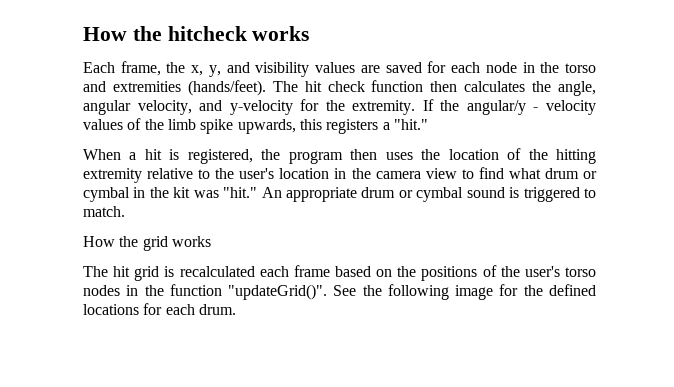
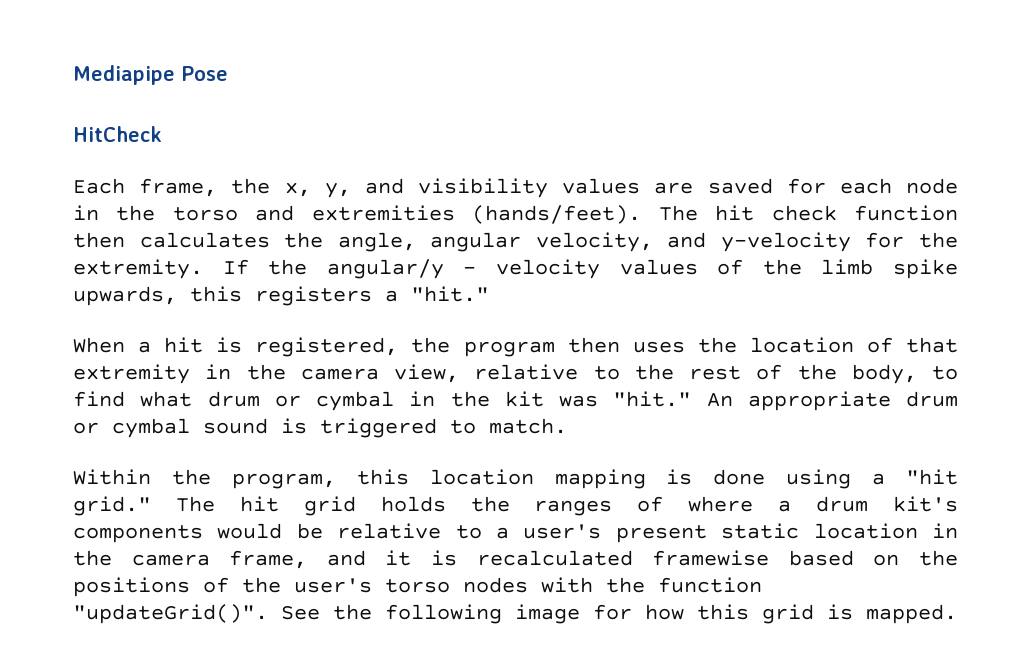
[83,26,310,41] How the hitcheck works -> [73,65,228,85] [73,126,162,142] Mediapipe Pose // HitCheck
[528,149,596,164] [83,168,457,183] the hitting extremity relative to the user's location in the camera view -> [906,337,959,353] [73,364,917,384] that extremity in the camera view, relative to the rest of the body,
[83,236,211,251] [83,265,330,281] How the grid works // The hit grid is recalculated each frame -> [73,469,958,489] [73,496,958,516] [73,523,958,543] [73,550,770,569] Within the program, this location mapping is done using a "hit grid." The hit grid holds the ranges of where a drum kit's components would be relative to a user's present static location in the camera frame, and it is recalculated framewise
[126,285,139,296] in -> [541,577,593,593] with
[523,284,596,296] [83,303,236,315] the defined locations for each drum. -> [645,604,957,624] how this grid is mapped.

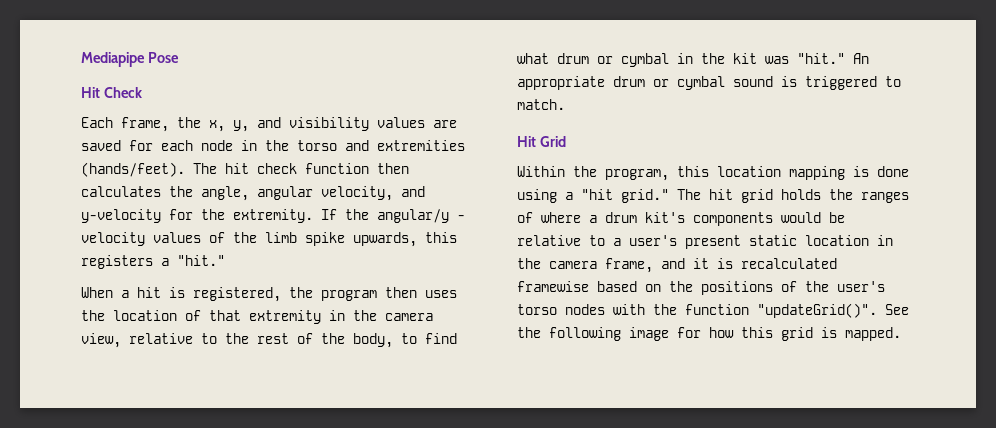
[73,126,162,142] HitCheck -> [81,87,142,98] Hit Check
(567, 426) none -> [517,136,566,147] // Hit Grid

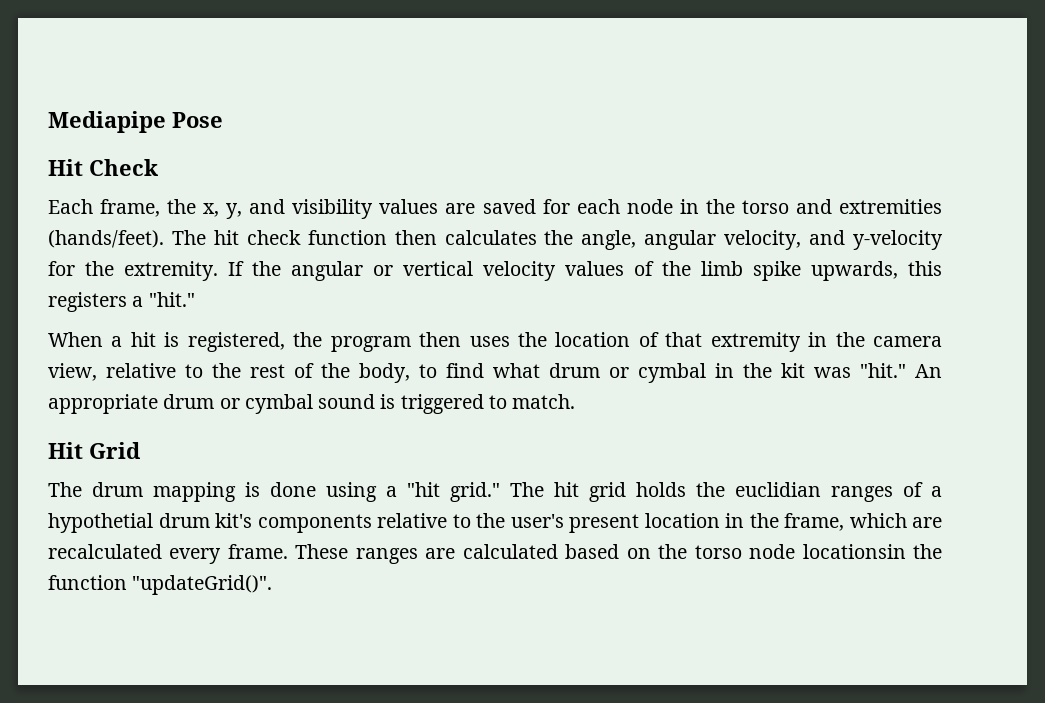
[377,209,465,223] angular/y - -> [291,261,473,281] angular or vertical
[517,166,781,181] Within the program, this location -> [48,482,143,497] The drum
(853, 194) none -> [735,482,821,497] euclidian
[541,212,597,223] where a -> [931,486,942,497] [48,513,153,533] a hypothetial
[781,212,845,223] [517,235,621,246] would be relative to a -> [377,513,505,528] relative to the
[749,235,797,246] static -> (639, 523) none
[549,258,837,273] [517,281,885,295] [517,303,909,318] [517,327,901,341] camera frame, and it is recalculated framewise based on the positions of the user's torso nodes with the function "updateGrid()". See the following image for how this grid is mapped. -> [784,513,942,531] [48,544,942,564] [48,575,273,595] frame, which are recalculated every frame. These ranges are calculated based on the torso node locationsin the function "updateGrid()".

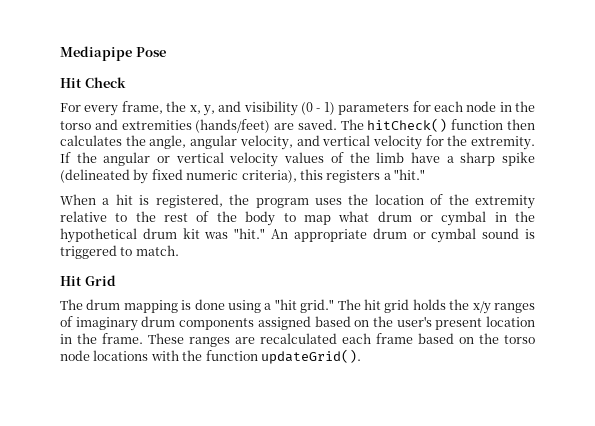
[48,199,93,214] Each -> [60,103,119,116] For every
[379,199,536,214] values are saved -> [301,102,410,115] (0 - 1) parameters
[48,230,301,248] (hands/feet). The hit check -> [195,118,448,133] (hands/feet) are saved. The hitCheck()
[852,230,943,250] y-velocity -> [322,135,422,150] vertical velocity
[753,261,898,281] spike upwards, -> [410,152,535,166] [60,169,297,184] have a sharp spike (delineated by fixed numeric criteria),
[419,332,462,347] then -> (309, 203) none
[665,332,942,352] [48,363,97,381] that extremity in the camera view, -> [448,194,535,209] the extremity
[359,363,484,383] body, to find -> [245,211,331,226] body to map
(772, 370) none -> [60,228,177,243] hypothetical drum
[735,482,821,497] euclidian -> [472,301,491,314] x/y
[931,486,942,497] [48,513,471,533] a hypothetial drum kit's components relative to -> [75,316,370,331] imaginary drum components assigned based on
[784,513,942,531] [48,544,222,564] frame, which are recalculated every -> (97, 338) none
[462,544,558,559] calculated -> [260,333,413,344] recalculated each frame
[802,544,906,559] locationsin -> [93,350,179,361] locations with
[132,575,273,595] "updateGrid()". -> [260,349,361,364] updateGrid().

